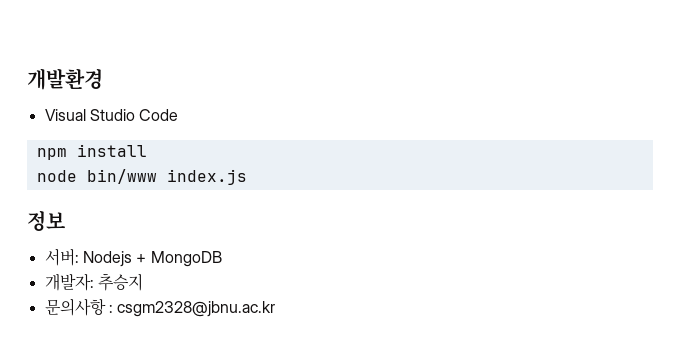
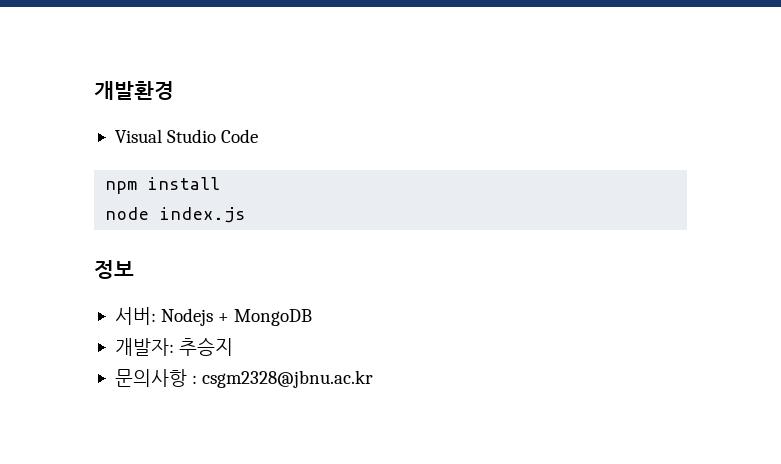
[86,169,157,184] bin/www -> (150, 213) none

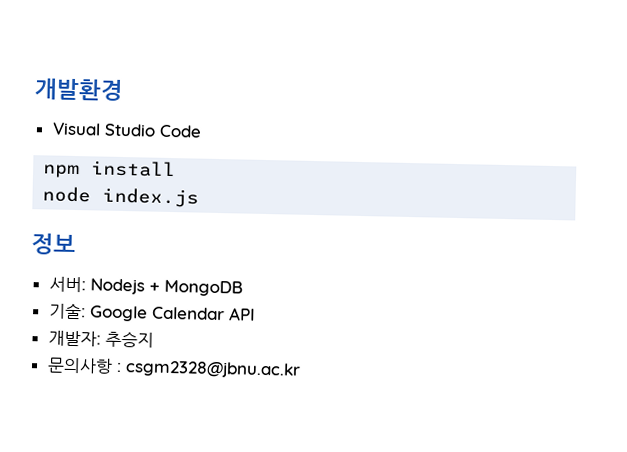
(313, 317) none -> [48,302,256,322] // 기술: Google Calendar API

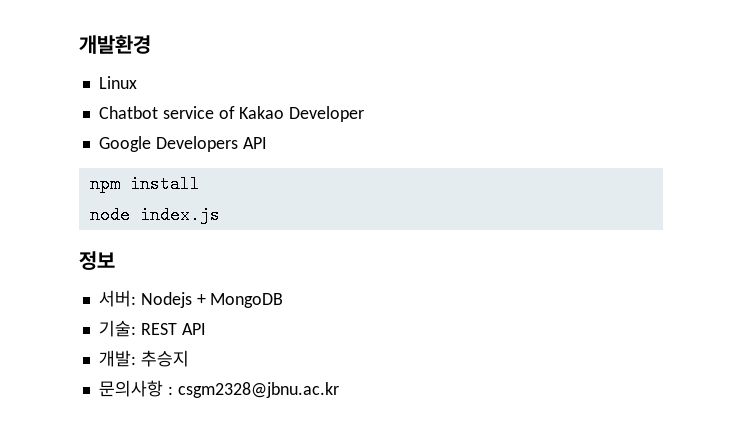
[51,122,202,138] Visual Studio Code -> [98,76,137,89] [98,106,365,122] [98,136,267,152] Linux // Chatbot service of Kakao Developer // Google Developers API
[88,305,256,322] [47,330,101,347] Google Calendar API // 개발자: -> [140,323,206,335] [98,350,136,367] REST API // 개발:

